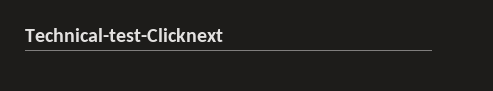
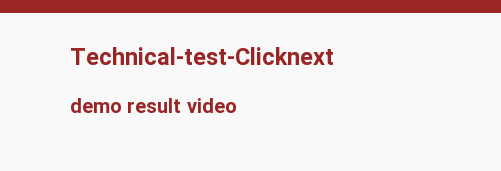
(223, 35) none -> [70,98,237,113] // demo result video

